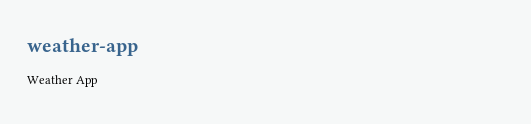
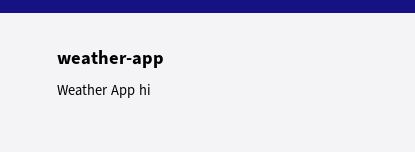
(98, 81) none -> [138,84,151,95] hi

